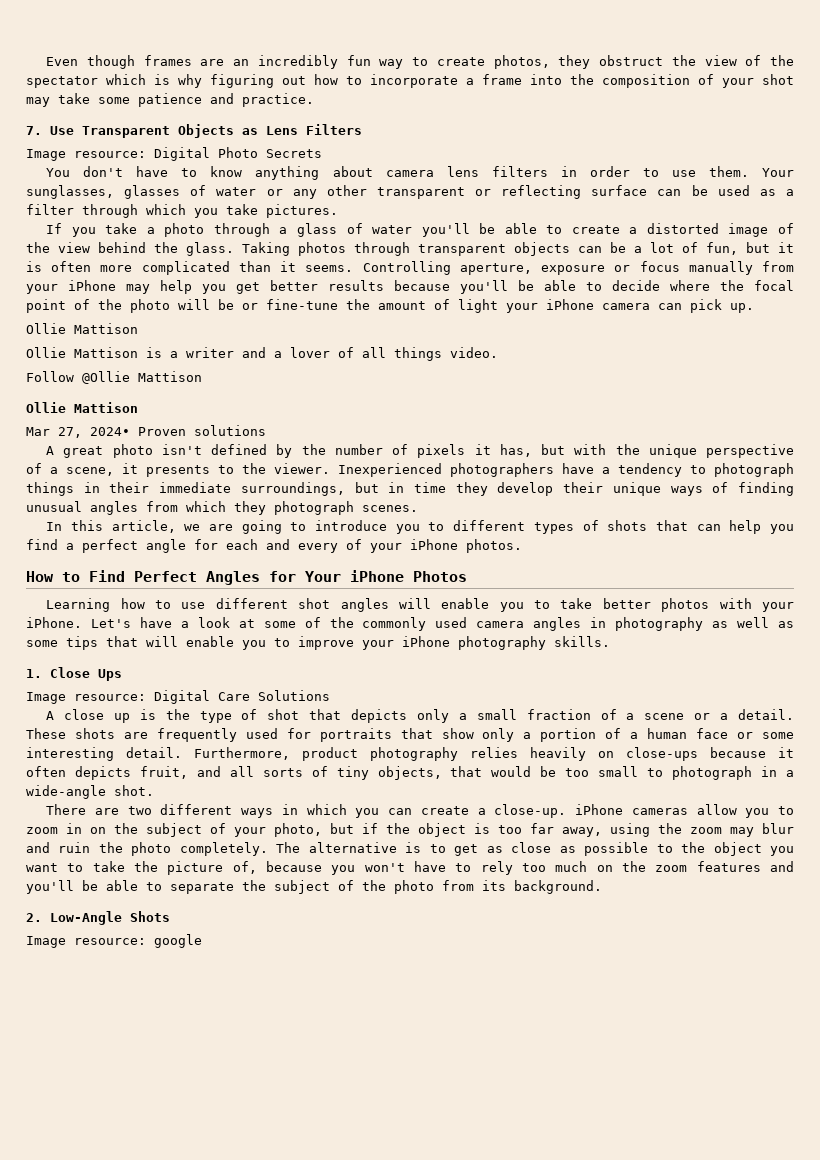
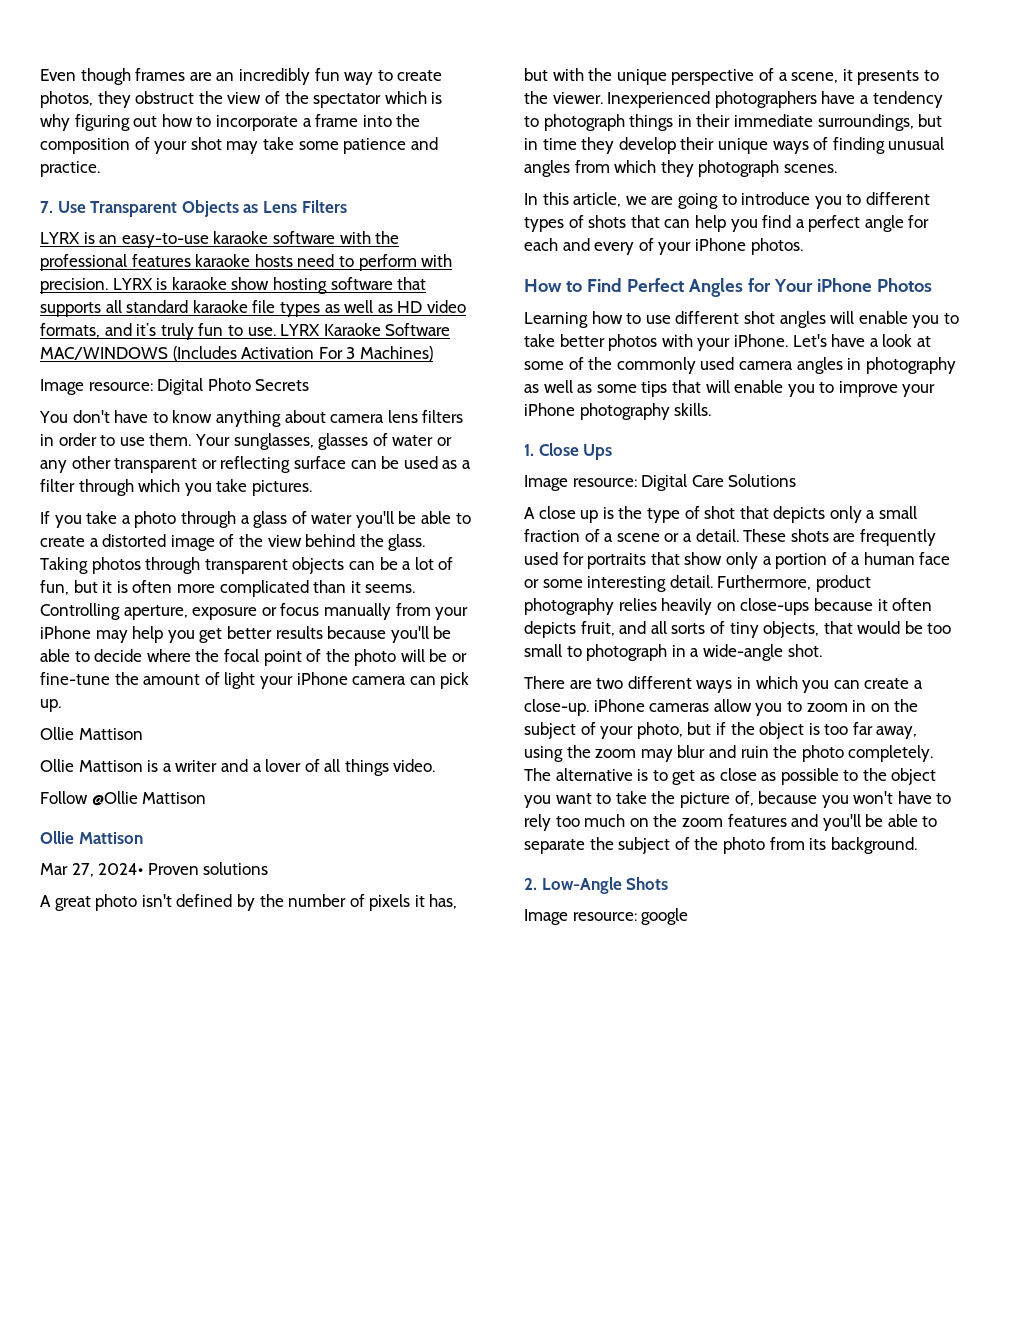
(362, 129) none -> [40,231,400,248] [40,254,453,271] [40,277,427,294] [40,300,466,317] [40,323,451,340] [40,346,433,361] // LYRX is an easy-to-use karaoke software with the professional features karaoke hosts need to perform with precision. LYRX is karaoke show hosting software that supports all standard karaoke file types as well as HD video formats, and it’s truly fun to use. LYRX Karaoke Software MAC/WINDOWS (Includes Activation For 3 Machines)

